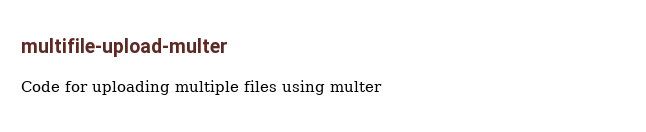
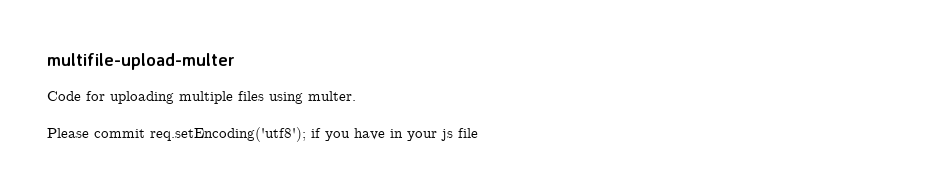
[330,81,382,92] multer -> [308,91,356,101] [47,127,478,142] multer. // Please commit req.setEncoding('utf8'); if you have in your js file

